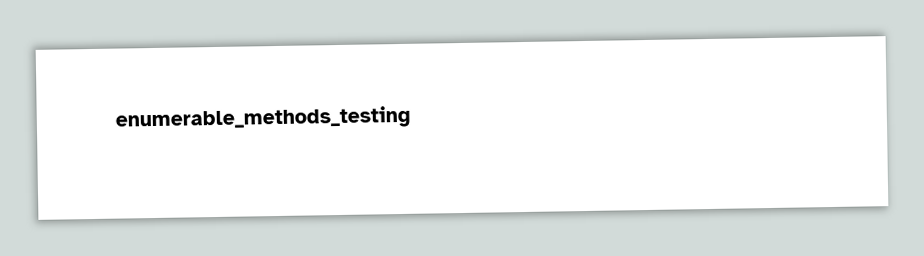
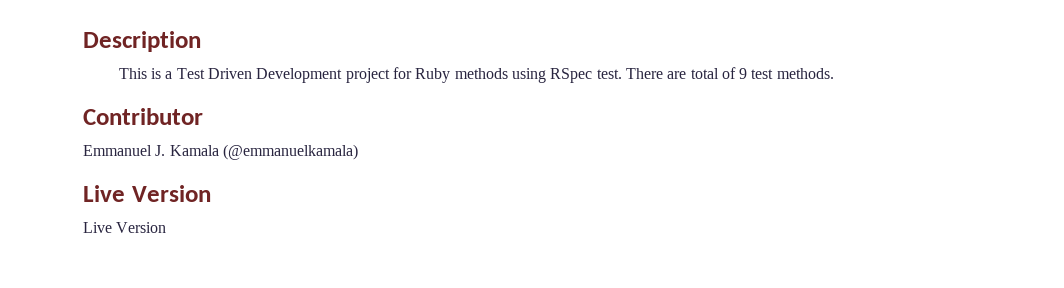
[115,105,411,132] enumerable_methods_testing -> [83,31,201,52] [118,67,834,83] [83,108,203,125] [83,144,358,160] [83,185,211,202] [83,222,167,233] Description // This is a Test Driven Development project for Ruby methods using RSpec test. There are total of 9 test methods. // Contributor // Emmanuel J. Kamala (@emmanuelkamala) // Live Version // Live Version

